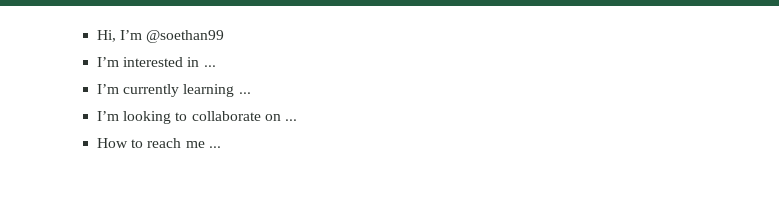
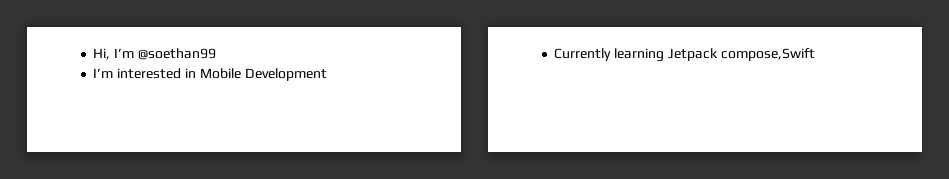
[203,65,216,67] [97,84,251,97] [97,111,297,124] [97,138,221,148] ... // I’m currently learning ... // I’m looking to collaborate on ... // How to reach me ... -> [199,68,327,81] [554,48,815,62] Mobile Development // Currently learning Jetpack compose,Swift

